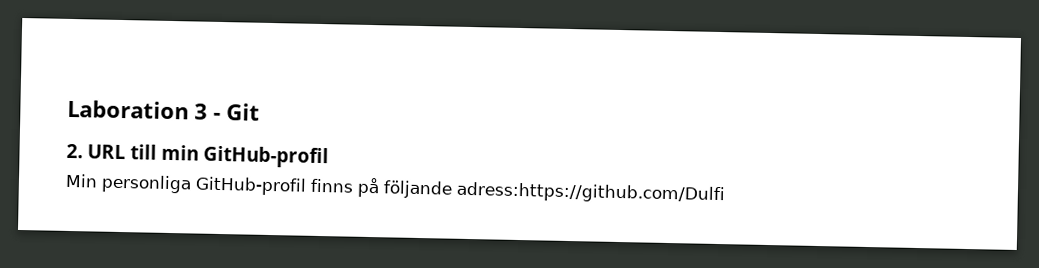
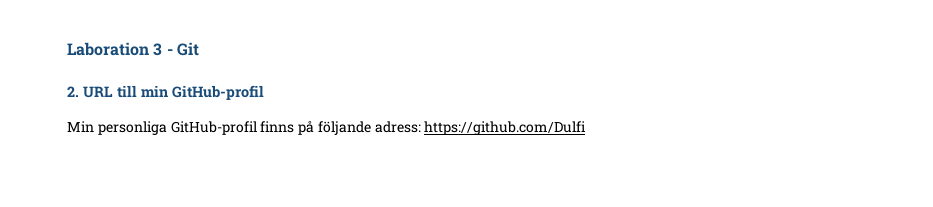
[456,181,725,205] adress:https://github.com/Dulfi -> [374,121,587,135] adress: https://github.com/Dulfi

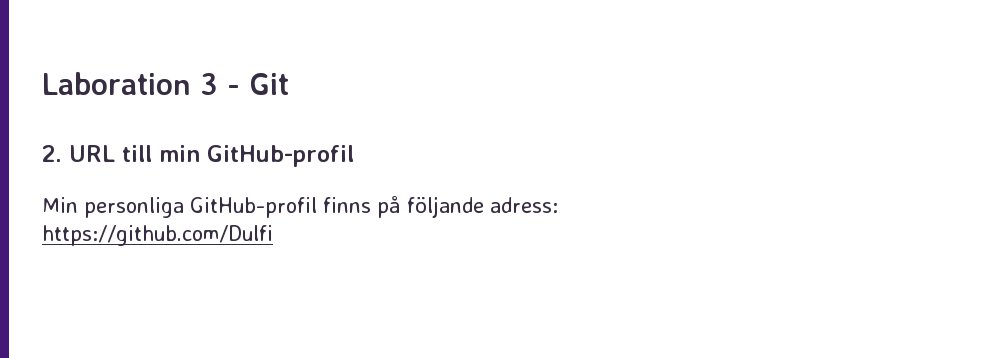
(421, 127) none -> (558, 205) //

